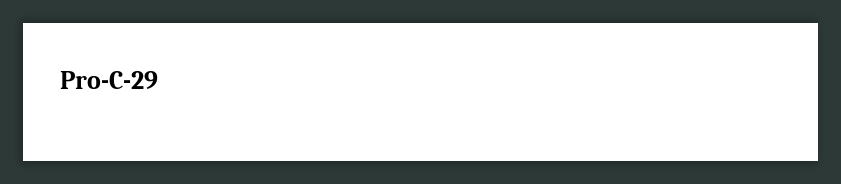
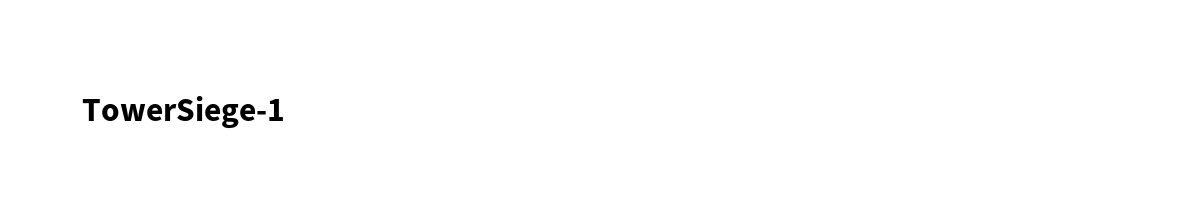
[60,71,158,89] Pro-C-29 -> [82,96,285,129] TowerSiege-1

